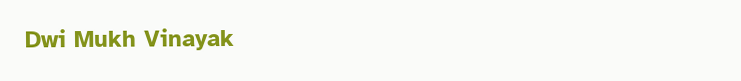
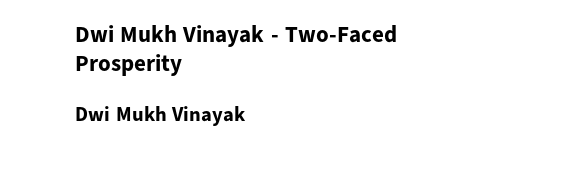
[24,27,235,51] Dwi Mukh Vinayak -> [75,25,397,47] [75,54,182,76] [75,106,247,126] Dwi Mukh Vinayak - Two-Faced Prosperity // Dwi Mukh Vinayak

